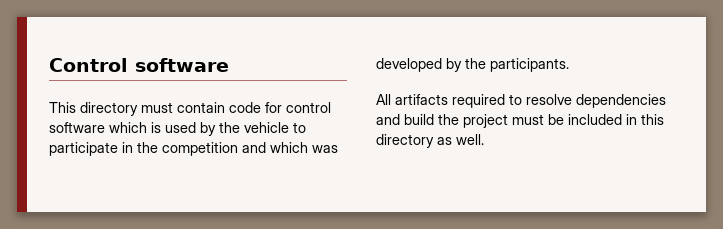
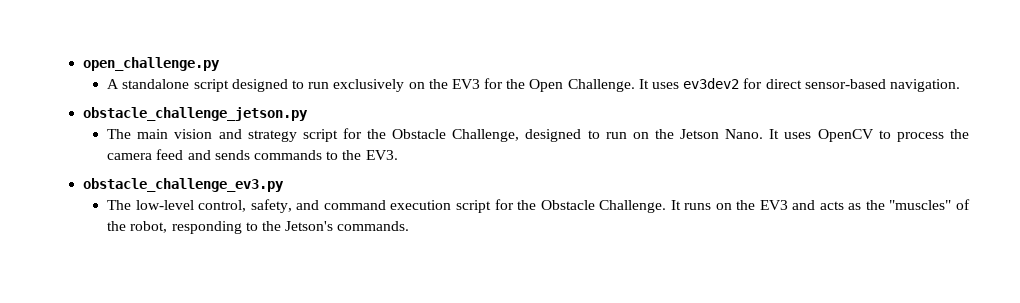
[49,58,229,72] [49,102,331,116] [49,122,306,136] [49,142,338,156] [376,58,569,72] [376,94,666,108] [376,114,664,128] [376,134,484,148] Control software // This directory must contain code for control software which is used by the vehicle to participate in the competition and which was developed by the participants. // All artifacts required to resolve dependencies and build the project must be included in this directory as well. -> [83,57,221,71] [107,78,960,92] [83,107,309,121] [107,128,969,142] [107,149,398,160] [83,178,285,192] [107,199,971,213] [107,221,410,234] open_challenge.py // A standalone script designed to run exclusively on the EV3 for the Open Challenge. It uses ev3dev2 for direct sensor-based navigation. // obstacle_challenge_jetson.py // The main vision and strategy script for the Obstacle Challenge, designed to run on the Jetson Nano. It uses OpenCV to process the camera feed and sends commands to the EV3. // obstacle_challenge_ev3.py // The low-level control, safety, and command execution script for the Obstacle Challenge. It runs on the EV3 and acts as the "muscles" of the robot, responding to the Jetson's commands.

